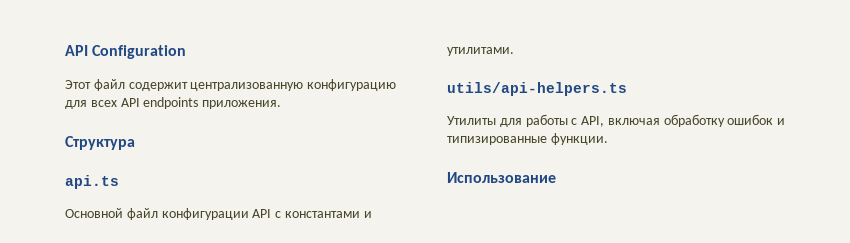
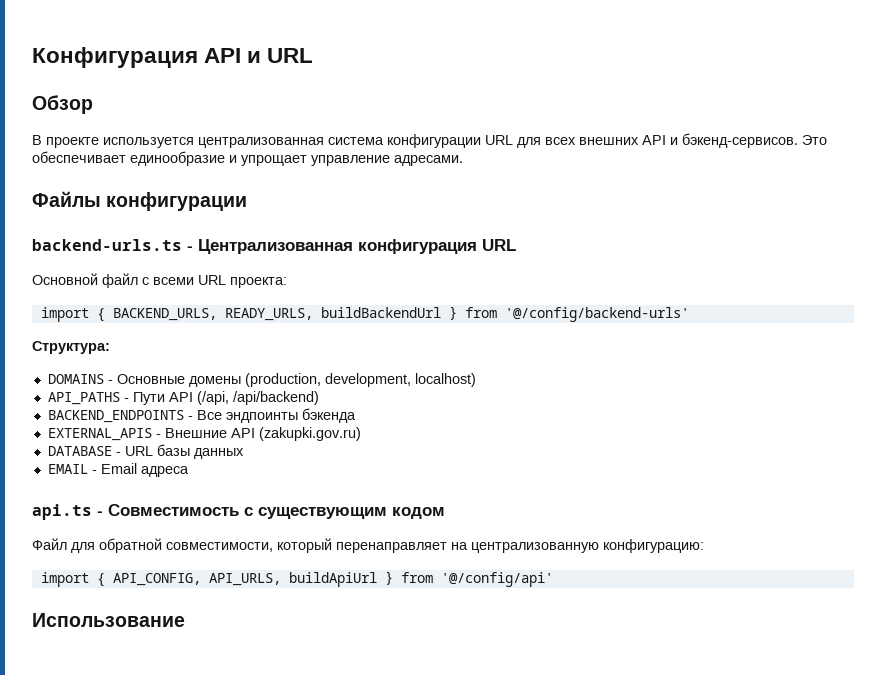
[65,45,187,59] [65,79,397,91] [65,97,282,109] [65,136,135,150] [65,175,119,189] [65,208,372,220] [447,47,514,56] [447,82,627,96] [447,114,786,127] [447,133,608,145] API Configuration // Этот файл содержит централизованную конфигурацию для всех API endpoints приложения. // Структура // api.ts // Основной файл конфигурации API с константами и утилитами. // utils/api-helpers.ts // Утилиты для работы с API, включая обработку ошибок и типизированные функции. -> [32,47,314,68] [32,95,93,114] [32,133,827,148] [32,151,463,166] [32,191,248,211] [32,239,516,254] [32,273,287,288] [40,306,689,322] [32,341,110,354] [47,373,476,387] [47,391,319,405] [47,408,356,423] [47,427,361,441] [47,444,244,459] [47,463,189,477] [32,504,445,520] [32,538,704,553] [40,571,553,587] Конфигурация API и URL // Обзор // В проекте используется централизованная система конфигурации URL для всех внешних API и бэкенд-сервисов. Это обеспечивает единообразие и упрощает управление адресами. // Файлы конфигурации // backend-urls.ts - Централизованная конфигурация URL // Основной файл с всеми URL проекта: // import { BACKEND_URLS, READY_URLS, buildBackendUrl } from '@/config/backend-urls' // Структура: // DOMAINS - Основные домены (production, development, localhost) // API_PATHS - Пути API (/api, /api/backend) // BACKEND_ENDPOINTS - Все эндпоинты бэкенда // EXTERNAL_APIS - Внешние API (zakupki.gov.ru) // DATABASE - URL базы данных // EMAIL - Email адреса // api.ts - Совместимость с существующим кодом // Файл для обратной совместимости, который перенаправляет на централизованную конфигурацию: // import { API_CONFIG, API_URLS, buildApiUrl } from '@/config/api'

